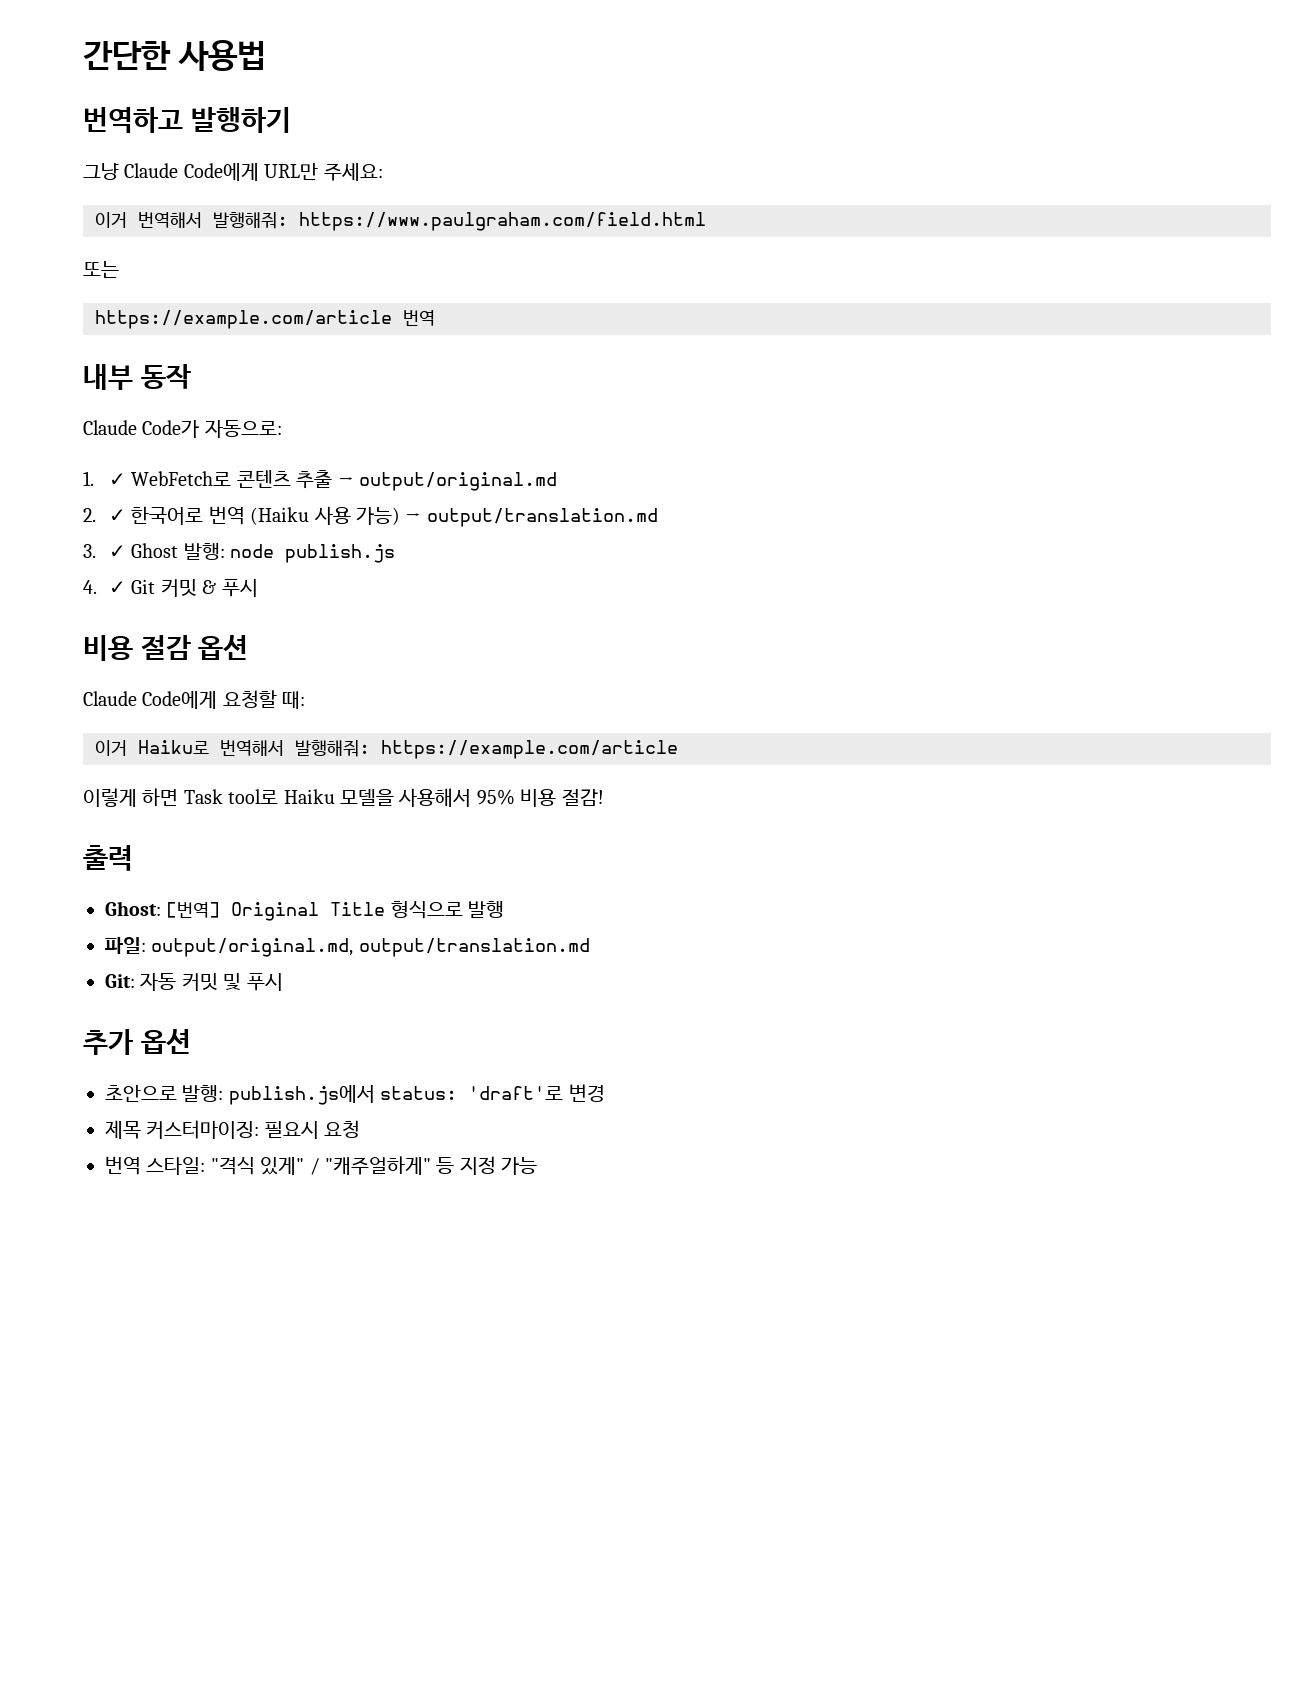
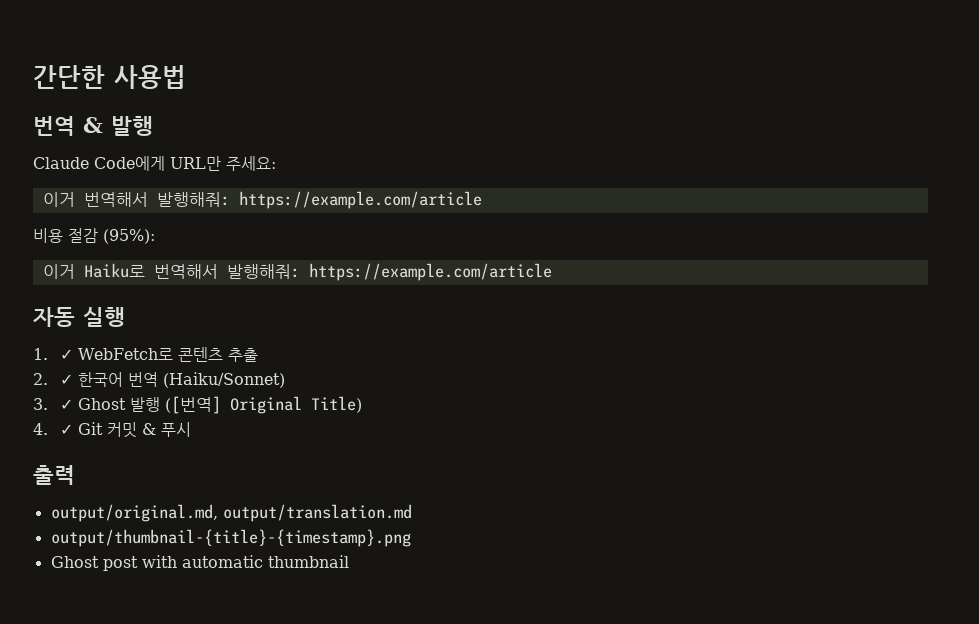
[83,107,291,133] [83,163,119,180] 번역하고 발행하기 // 그냥 -> [33,116,153,136] 번역 & 발행 //
[299,212,706,231] [83,261,119,278] [95,310,435,329] [83,364,191,390] [83,420,282,438] https://www.paulgraham.com/field.html // 또는 // https://example.com/article 번역 // 내부 동작 // Claude Code가 자동으로: -> [238,191,482,209] [33,228,155,244] [42,263,552,281] [33,307,125,327] https://example.com/article // 비용 절감 (95%): // 이거 Haiku로 번역해서 발행해줘: https://example.com/article // 자동 실행
[337,472,557,491] → output/original.md -> (258, 355) none
[131,506,658,527] 한국어로 번역 (Haiku 사용 가능) → output/translation.md -> [77,372,285,388] 한국어 번역 (Haiku/Sonnet)
[183,542,396,563] 발행: node publish.js -> [129,396,362,414] 발행 ([번역] Original Title)
[83,635,249,661] [83,690,306,709] [95,740,678,759] [83,788,604,807] [83,845,133,871] [105,900,505,921] [105,937,590,957] [105,973,283,991] [83,1029,191,1055] [105,1084,605,1105] [105,1120,361,1139] [105,1156,538,1175] 비용 절감 옵션 // Claude Code에게 요청할 때: // 이거 Haiku로 번역해서 발행해줘: https://example.com/article // 이렇게 하면 Task tool로 Haiku 모델을 사용해서 95% 비용 절감! // 출력 // Ghost: [번역] Original Title 형식으로 발행 // 파일: output/original.md, output/translation.md // Git: 자동 커밋 및 푸시 // 추가 옵션 // 초안으로 발행: publish.js에서 status: 'draft'로 변경 // 제목 커스터마이징: 필요시 요청 // 번역 스타일: "격식 있게" / "캐주얼하게" 등 지정 가능 -> [33,465,75,485] [50,504,412,522] [50,529,411,547] [50,555,349,571] 출력 // output/original.md, output/translation.md // output/thumbnail-{title}-{timestamp}.png // Ghost post with automatic thumbnail

